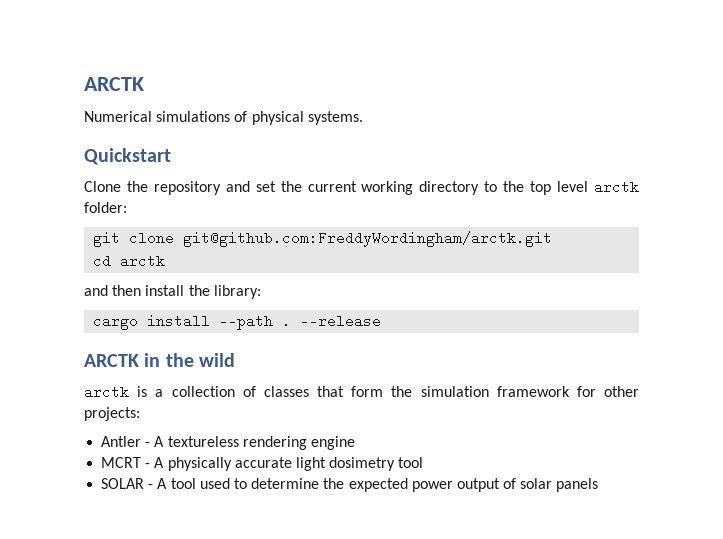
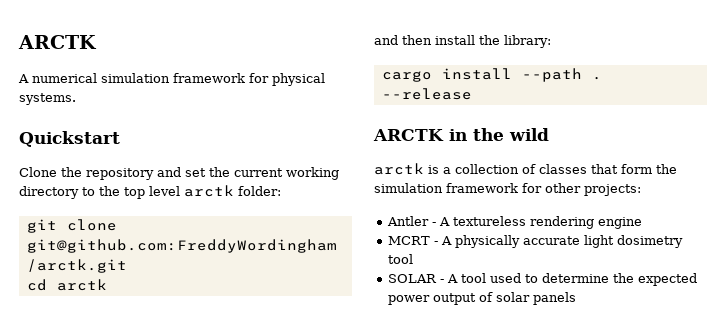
[84,111,248,122] Numerical simulations of -> [18,73,269,83] A numerical simulation framework for

